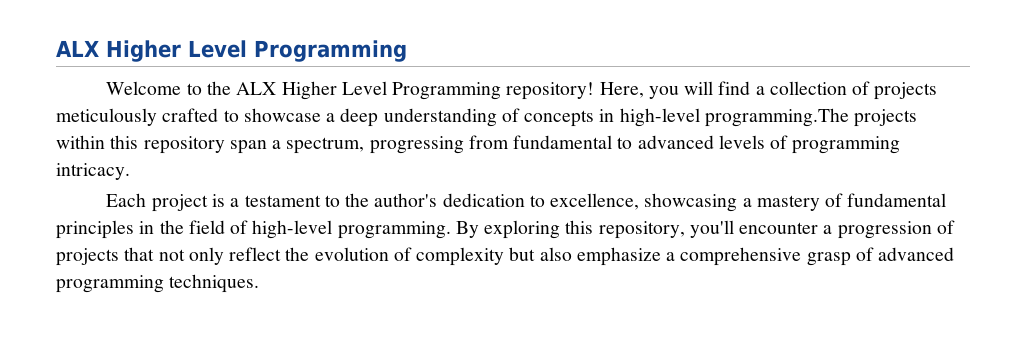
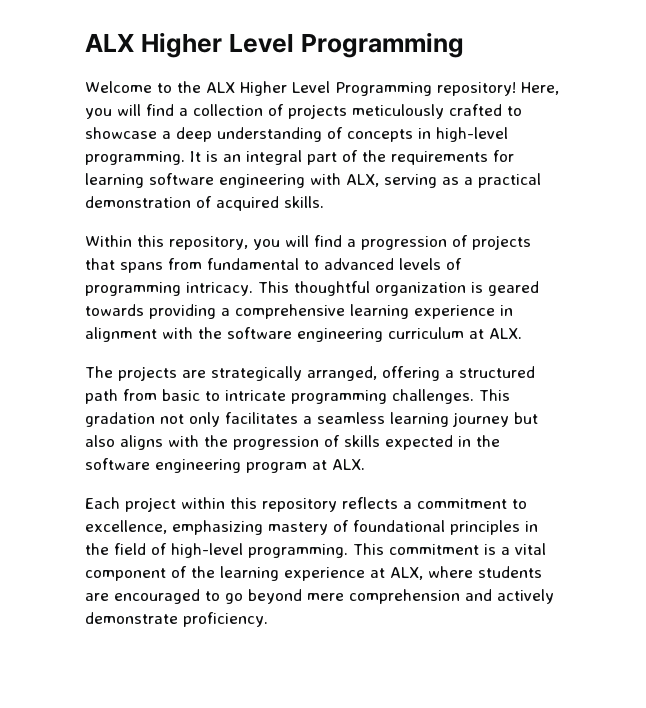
[704,108,918,127] [56,135,464,154] programming.The projects within this repository span a spectrum, progressing -> [85,150,514,165] [85,173,541,188] [85,196,324,211] [85,235,531,250] [85,258,163,273] programming. It is an integral part of the requirements for learning software engineering with ALX, serving as a practical demonstration of acquired skills. // Within this repository, you will find a progression of projects that spans
[106,193,752,212] // Each project is a testament to the author's dedication to excellence, showcasing a -> [258,281,539,296] [85,304,513,319] [85,327,522,342] [85,366,535,381] [85,389,510,404] [85,412,538,427] [85,435,500,450] [85,458,365,473] [85,497,527,512] [85,520,263,535] This thoughtful organization is geared towards providing a comprehensive learning experience in alignment with the software engineering curriculum at ALX. // The projects are strategically arranged, offering a structured path from basic to intricate programming challenges. This gradation not only facilitates a seamless learning journey but also aligns with the progression of skills expected in the software engineering program at ALX. // Each project within this repository reflects a commitment to excellence, emphasizing
[847,193,947,207] fundamental -> [353,520,445,532] foundational
[455,220,955,239] [56,247,955,266] [56,274,260,293] By exploring this repository, you'll encounter a progression of projects that not only reflect the evolution of complexity but also emphasize a comprehensive grasp of advanced programming techniques. -> [353,543,546,555] [85,566,542,581] [85,589,554,604] [85,612,268,627] This commitment is a vital component of the learning experience at ALX, where students are encouraged to go beyond mere comprehension and actively demonstrate proficiency.

